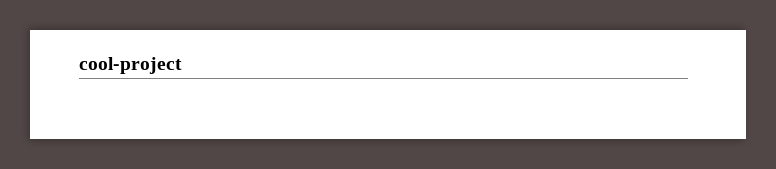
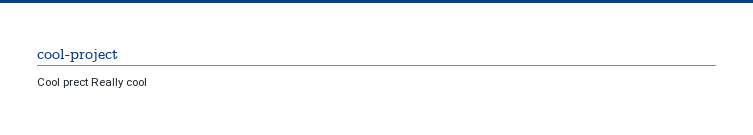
(182, 65) none -> [37,78,148,88] // Cool prect Really cool

